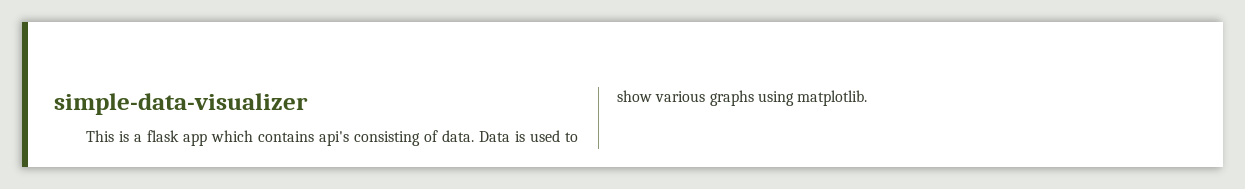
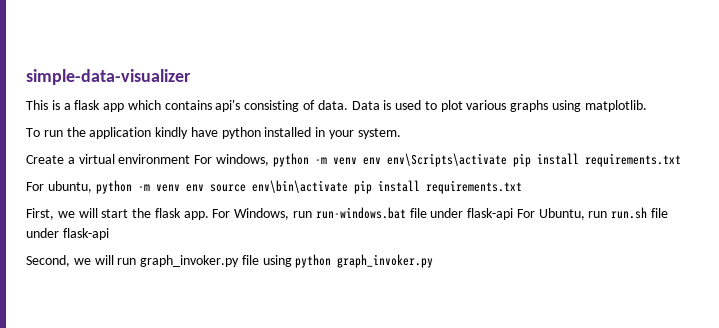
[617,90,652,102] show -> [440,100,463,112] plot
(868, 98) none -> [26,127,401,139] [26,153,681,167] [26,180,522,194] [26,207,669,220] [26,228,109,240] [26,254,434,268] // To run the application kindly have python installed in your system. // Create a virtual environment For windows, python -m venv env env\Scripts\activate pip install requirements.txt // For ubuntu, python -m venv env source env\bin\activate pip install requirements.txt // First, we will start the flask app. For Windows, run run-windows.bat file under flask-api For Ubuntu, run run.sh file under flask-api // Second, we will run graph_invoker.py file using python graph_invoker.py

